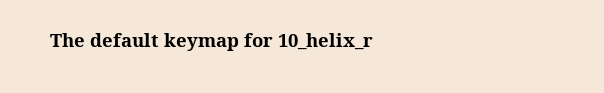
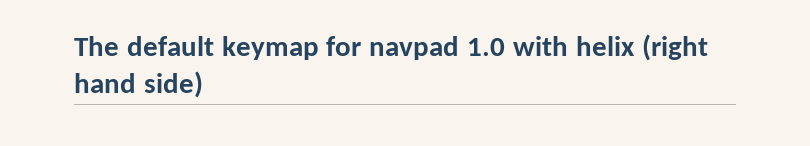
[278,33,373,50] 10_helix_r -> [369,34,708,61] [74,71,203,98] navpad 1.0 with helix (right hand side)

